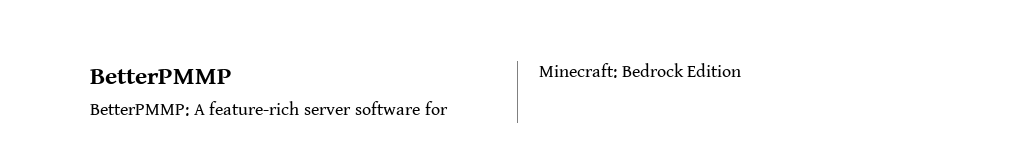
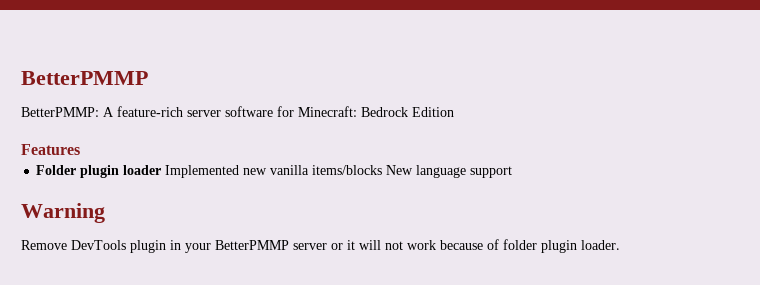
(742, 70) none -> [21,144,80,155] [36,165,513,178] [21,203,105,223] [21,239,620,253] // Features // Folder plugin loader Implemented new vanilla items/blocks New language support // Warning // Remove DevTools plugin in your BetterPMMP server or it will not work because of folder plugin loader.

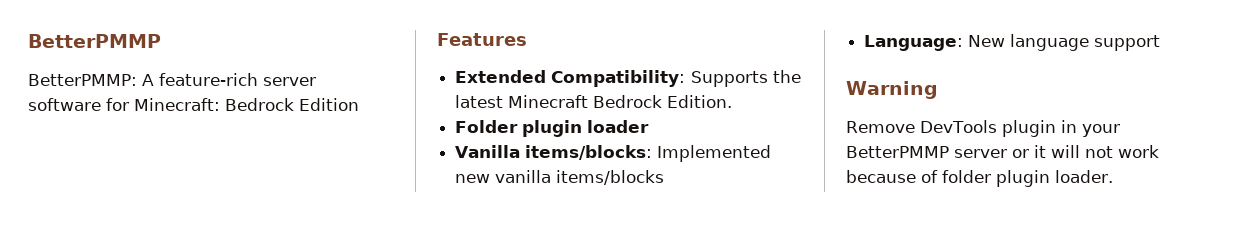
(80, 149) none -> [455,70,801,87] [455,95,733,108] // Extended Compatibility: Supports the latest Minecraft Bedrock Edition.
(162, 170) none -> [455,145,653,160] // Vanilla items/blocks:
(383, 170) none -> [864,35,964,51] // Language:

